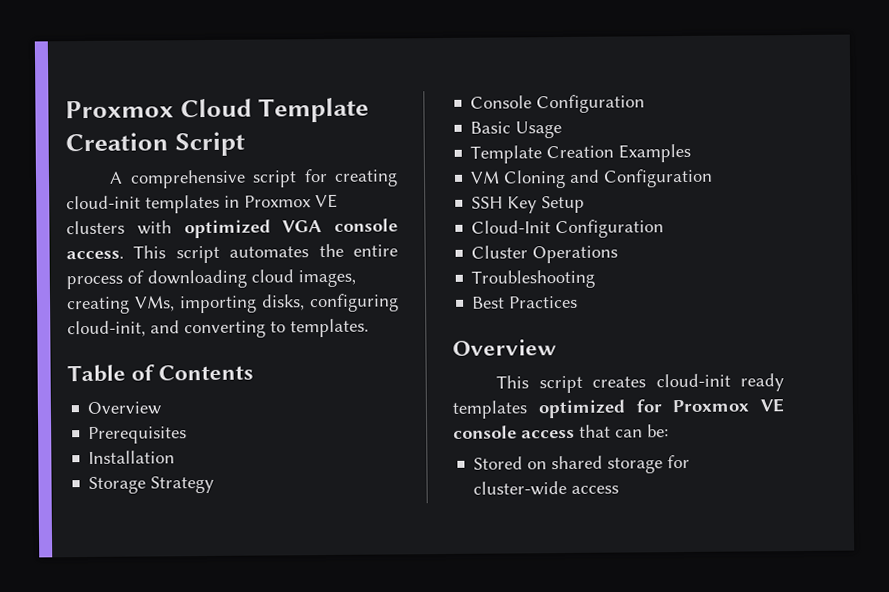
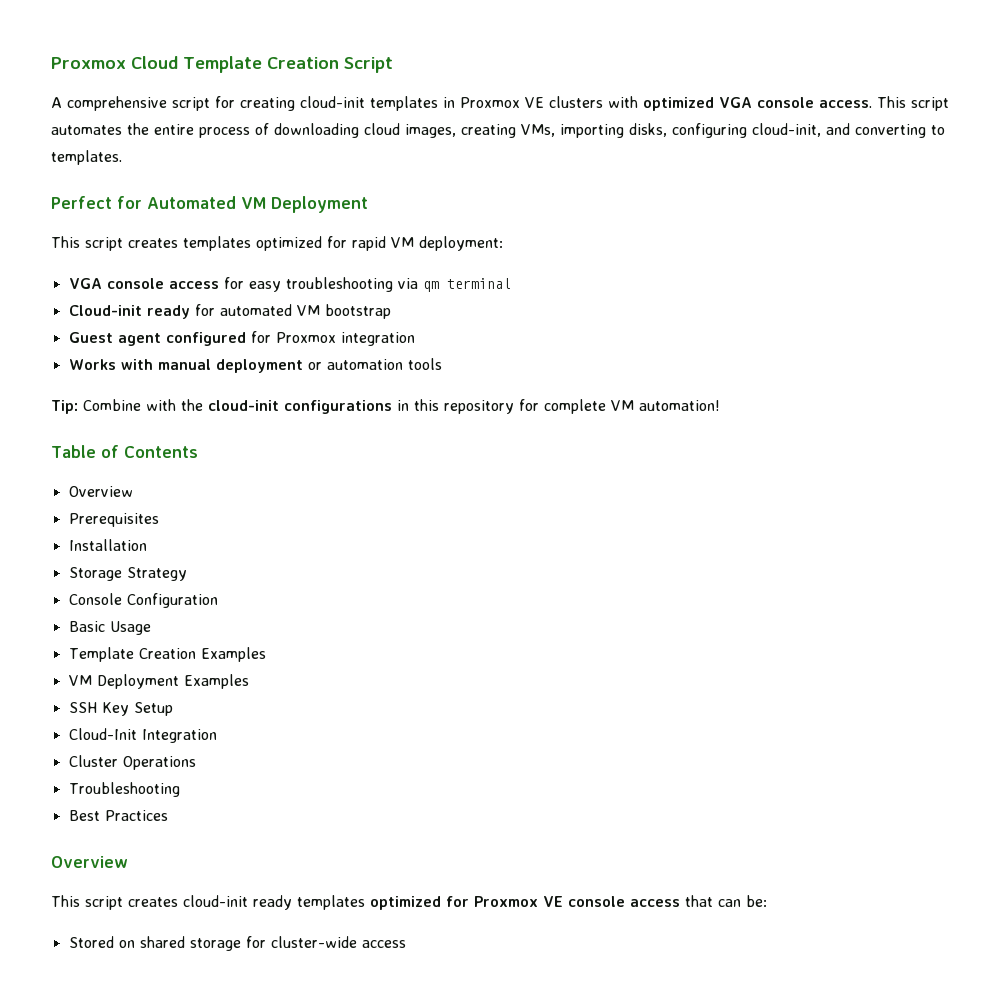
(369, 328) none -> [51,196,368,213] [51,236,503,251] [68,277,511,292] [68,304,391,319] [68,331,415,346] [68,358,442,373] [51,399,720,414] // Perfect for Automated VM Deployment // This script creates templates optimized for rapid VM deployment: // VGA console access for easy troubleshooting via qm terminal // Cloud-init ready for automated VM bootstrap // Guest agent configured for Proxmox integration // Works with manual deployment or automation tools // Tip: Combine with the cloud-init configurations in this repository for complete VM automation!
[503,168,714,189] Cloning and Configuration -> [96,674,249,689] Deployment Examples
[555,219,665,239] Configuration -> [141,729,217,743] Integration

